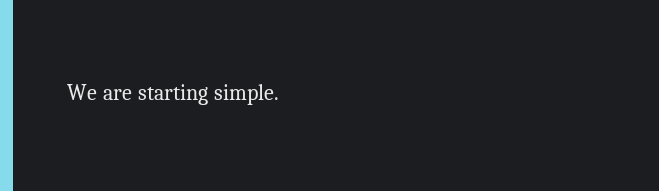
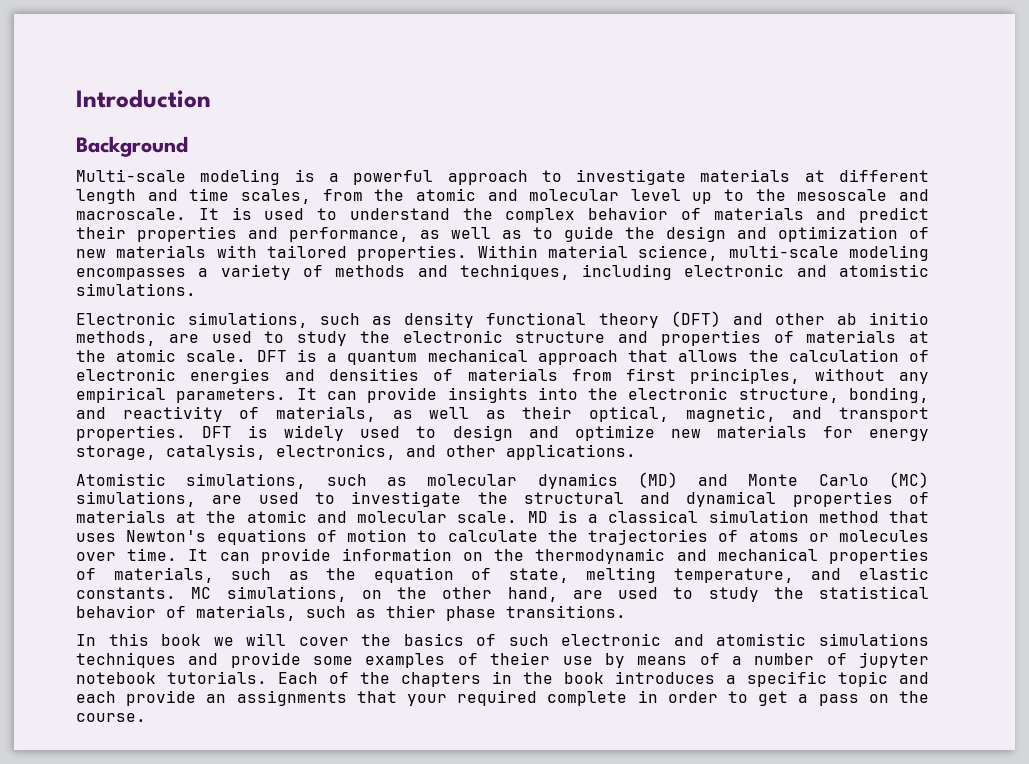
[67,84,279,105] We are starting simple. -> [76,89,211,108] [76,136,188,157] [76,169,929,185] [76,188,929,204] [76,207,929,223] [76,226,929,242] [76,245,930,261] [76,264,929,280] [76,283,196,296] [76,311,930,328] [76,330,929,346] [76,349,930,365] [76,368,929,384] [76,387,929,403] [76,406,929,422] [76,425,929,441] [76,444,636,460] [76,472,929,489] [76,491,929,507] [76,510,930,523] [76,529,929,545] [76,548,929,564] [76,567,929,583] [76,586,929,602] [76,605,626,621] [76,633,930,646] [76,652,930,668] [76,671,929,687] [76,690,930,706] [76,713,146,722] Introduction // Background // Multi-scale modeling is a powerful approach to investigate materials at different length and time scales, from the atomic and molecular level up to the mesoscale and macroscale. It is used to understand the complex behavior of materials and predict their properties and performance, as well as to guide the design and optimization of new materials with tailored properties. Within material science, multi-scale modeling encompasses a variety of methods and techniques, including electronic and atomistic simulations. // Electronic simulations, such as density functional theory (DFT) and other ab initio methods, are used to study the electronic structure and properties of materials at the atomic scale. DFT is a quantum mechanical approach that allows the calculation of electronic energies and densities of materials from first principles, without any empirical parameters. It can provide insights into the electronic structure, bonding, and reactivity of materials, as well as their optical, magnetic, and transport properties. DFT is widely used to design and optimize new materials for energy storage, catalysis, electronics, and other applications. // Atomistic simulations, such as molecular dynamics (MD) and Monte Carlo (MC) simulations, are used to investigate the structural and dynamical properties of materials at the atomic and molecular scale. MD is a classical simulation method that uses Newton's equations of motion to calculate the trajectories of atoms or molecules over time. It can provide information on the thermodynamic and mechanical properties of materials, such as the equation of state, melting temperature, and elastic constants. MC simulations, on the other hand, are used to study the statistical behavior of materials, such as thier phase transitions. // In this book we will cover the basics of such electronic and atomistic simulations techniques and provide some examples of theier use by means of a number of jupyter notebook tutorials. Each of the chapters in the book introduces a specific topic and each provide an assignments that your required complete in order to get a pass on the course.

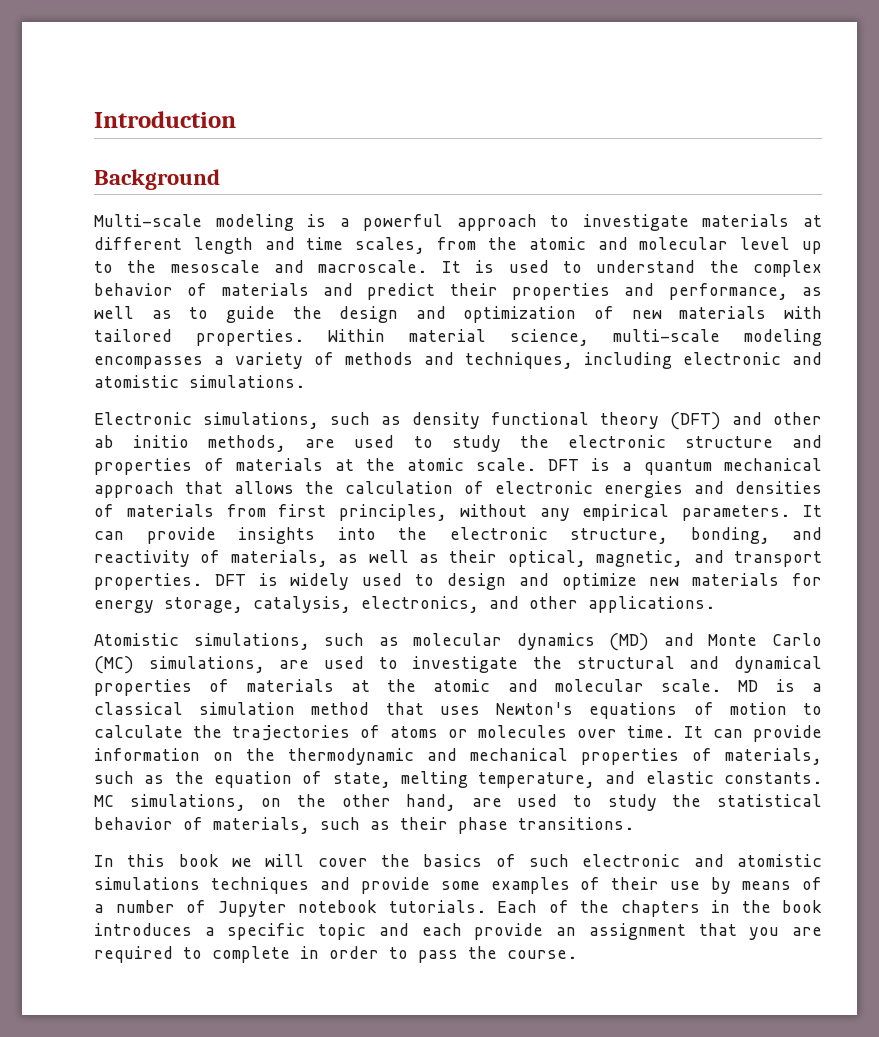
[386,605,436,618] thier -> [400,817,448,830] their
[490,652,551,665] theier -> [611,877,660,890] their
[859,652,930,668] jupyter -> [217,901,287,917] Jupyter
[236,690,889,706] assignments that your required complete in order to get a pass on -> [588,923,823,940] [94,946,458,963] assignment that you are required to complete in order to pass

